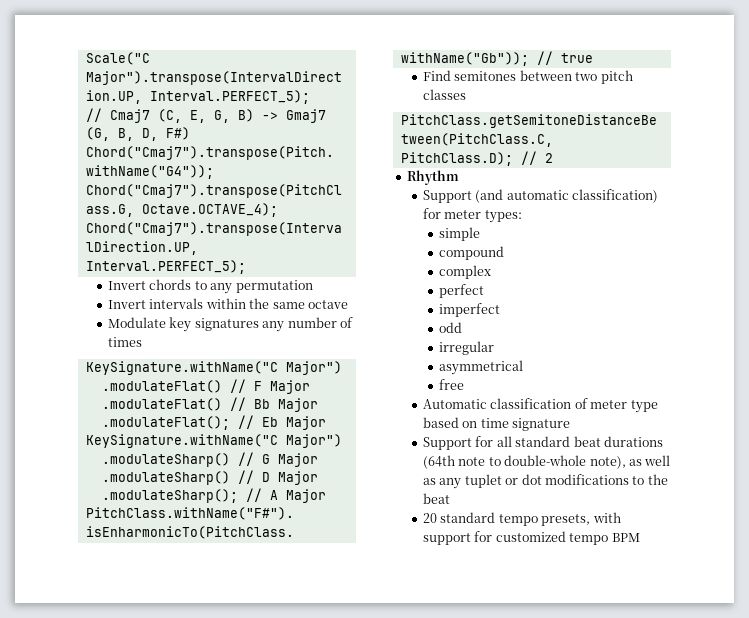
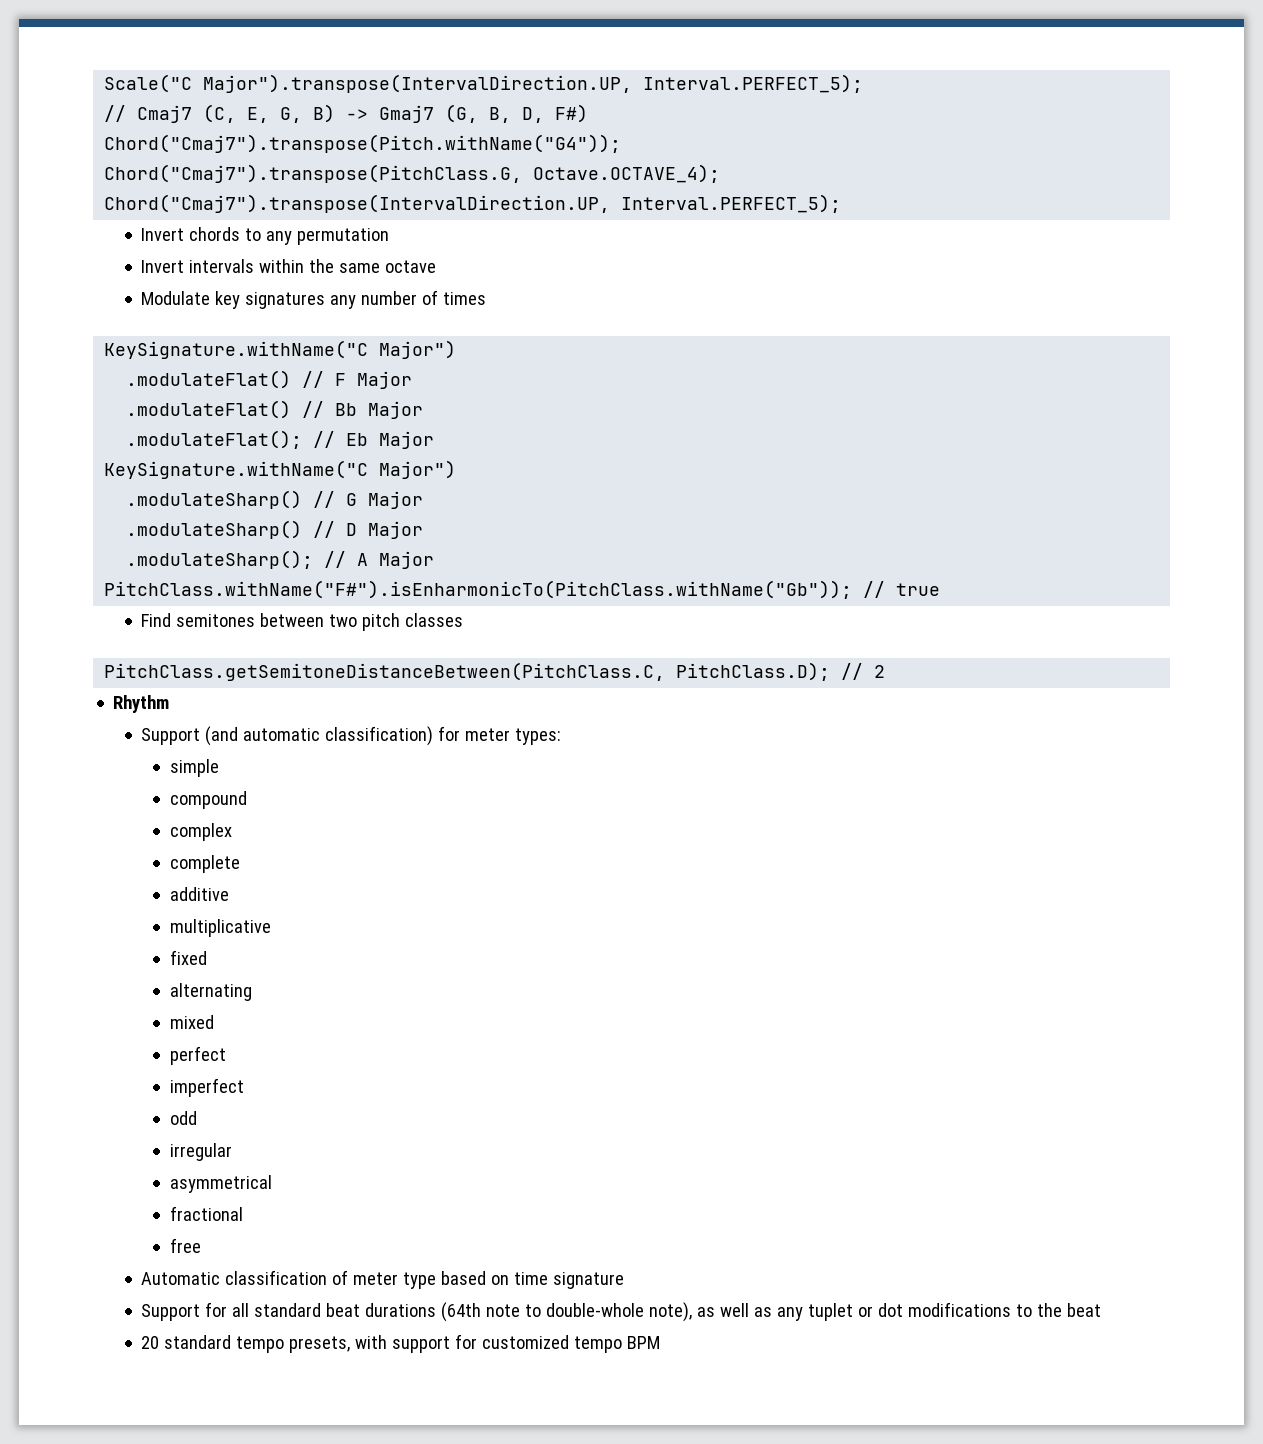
(492, 272) none -> [169,855,240,873] [169,887,229,901] [169,919,271,937] [169,950,207,965] [169,983,252,1001] [169,1015,214,1029] // complete // additive // multiplicative // fixed // alternating // mixed
(524, 367) none -> [169,1206,243,1221] // fractional

